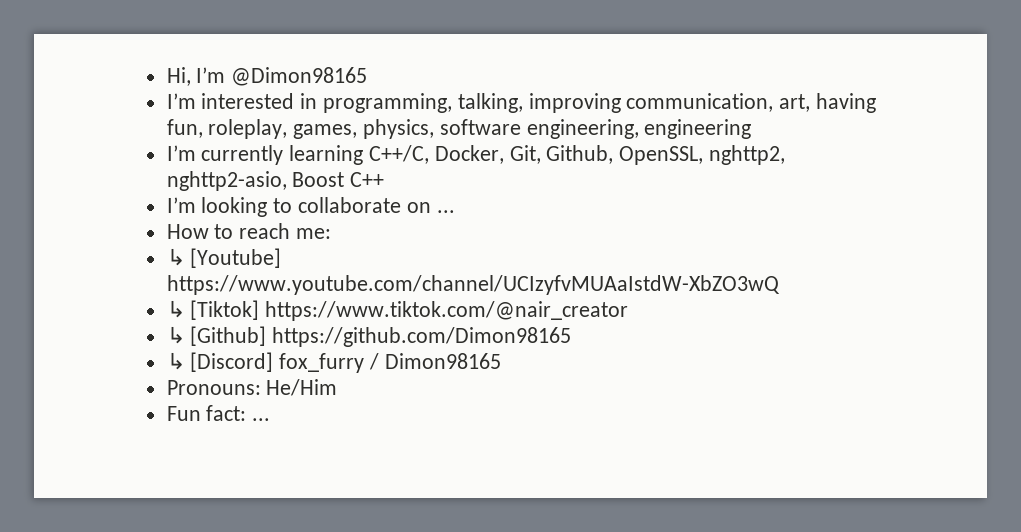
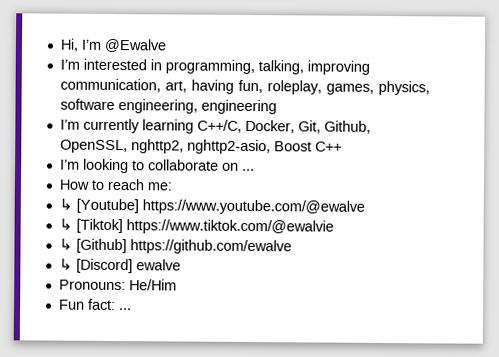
[231,67,368,86] @Dimon98165 -> [103,38,167,53] @Ewalve
[166,275,780,295] https://www.youtube.com/channel/UCIzyfvMUAaIstdW-XbZO3wQ -> [141,199,365,215] https://www.youtube.com/@ewalve
[265,301,629,321] https://www.tiktok.com/@nair_creator -> [125,219,334,235] https://www.tiktok.com/@ewalvie
[272,327,572,347] https://github.com/Dimon98165 -> [129,239,292,255] https://github.com/ewalve
[279,353,501,373] fox_furry / Dimon98165 -> [135,259,181,271] ewalve

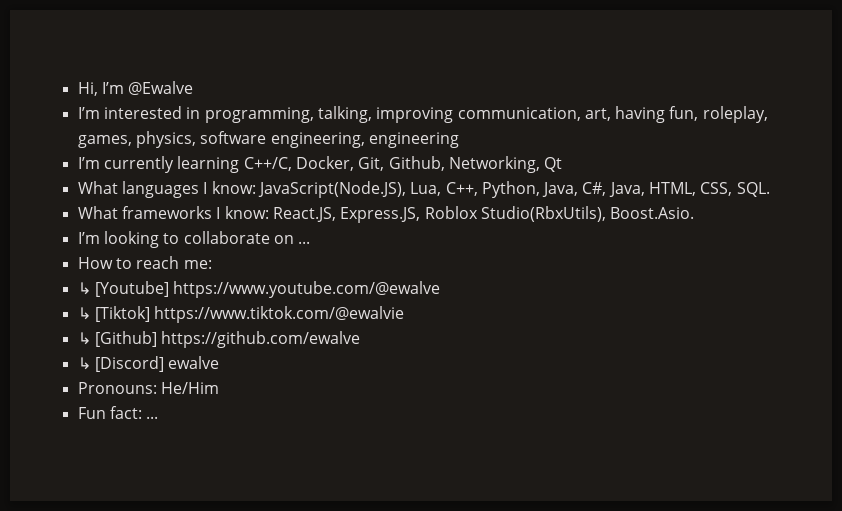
[59,139,342,155] OpenSSL, nghttp2, nghttp2-asio, Boost C++ -> [448,156,563,173] [77,181,770,198] [77,206,695,223] Networking, Qt // What languages I know: JavaScript(Node.JS), Lua, C++, Python, Java, C#, Java, HTML, CSS, SQL. // What frameworks I know: React.JS, Express.JS, Roblox Studio(RbxUtils), Boost.Asio.

